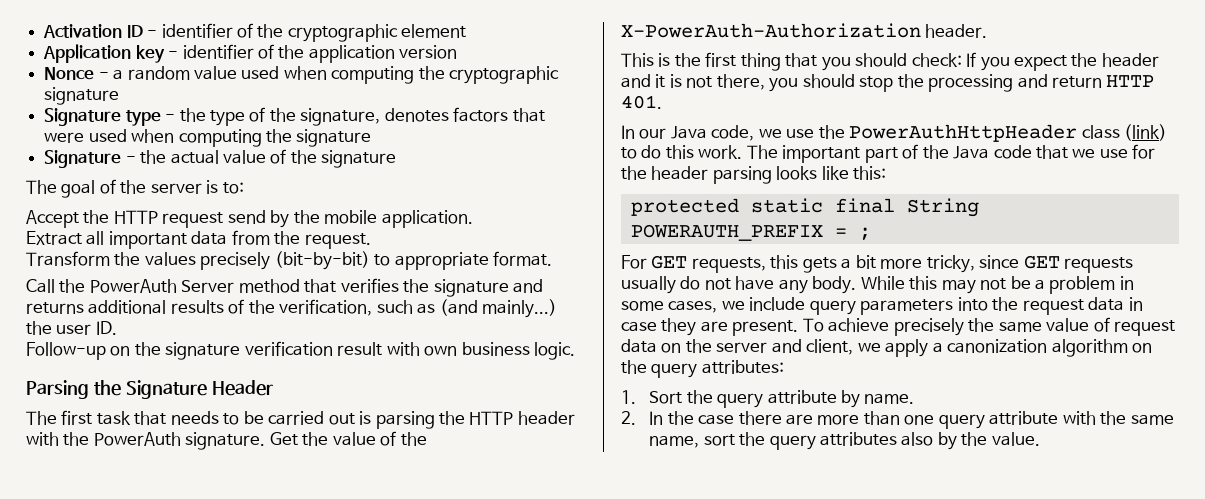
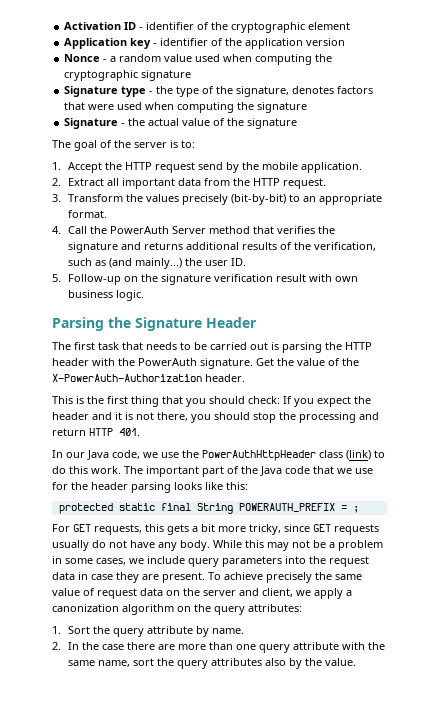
(244, 188) none -> [52,162,61,170] 1.
(473, 219) none -> [52,178,61,186] 2.
(301, 238) none -> [253,178,281,186] HTTP
(371, 241) none -> [52,194,61,202] 3.
(391, 260) none -> [303,196,317,202] an
(553, 258) none -> [52,226,61,234] 4.
(117, 328) none -> [52,274,61,282] 5.

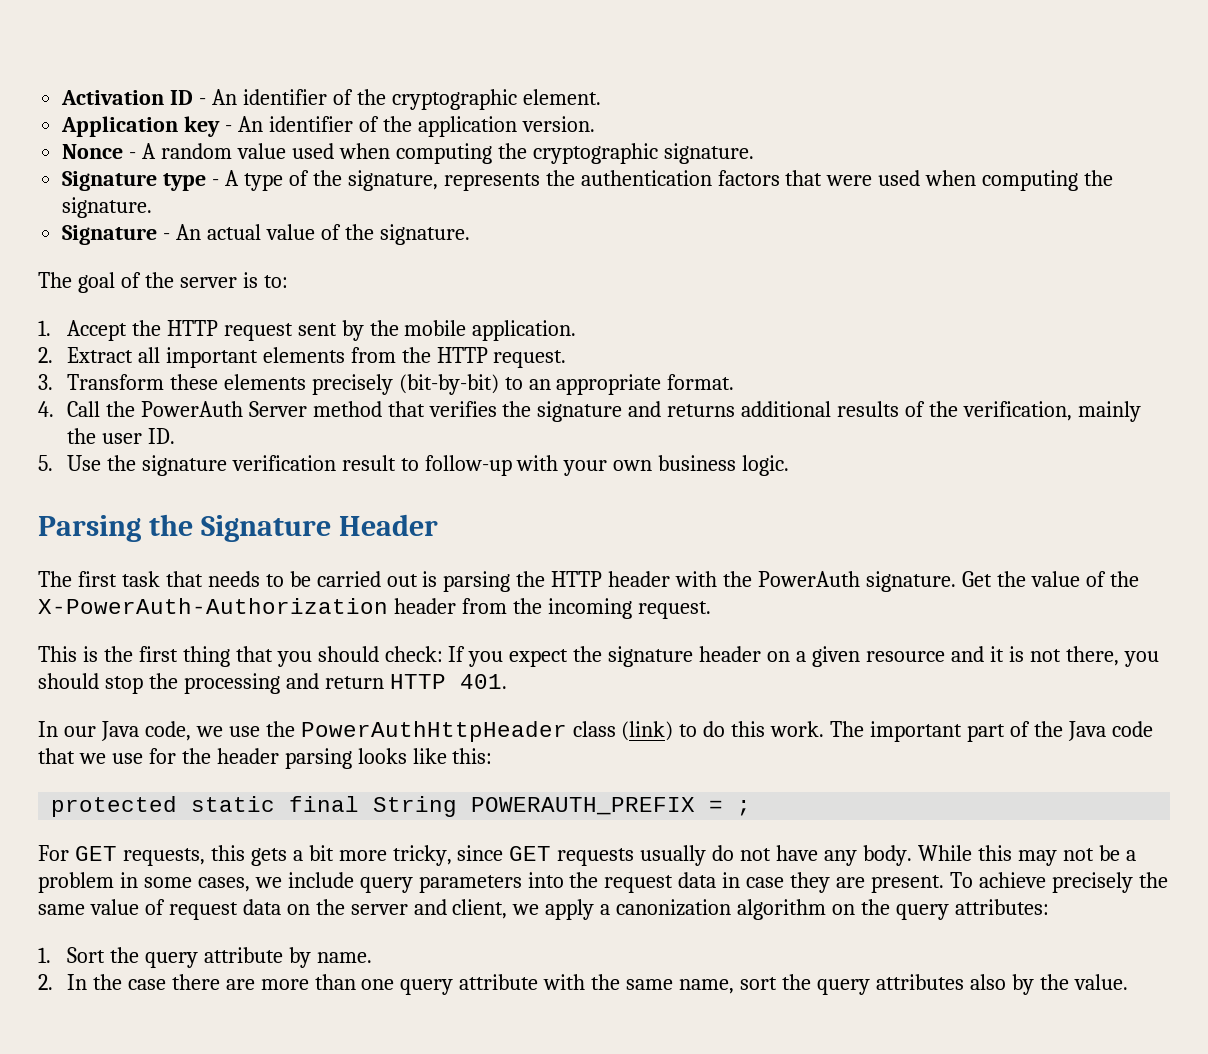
(144, 28) none -> [212,89,238,105] An
[308,22,351,30] element -> [522,89,601,105] element.
(158, 44) none -> [238,116,264,132] An
[306,38,346,46] version -> [521,116,595,132] version.
[110,56,117,62] a -> [142,143,157,159] A
[141,70,192,81] signature -> [663,143,754,164] signature.
[156,86,174,94] the -> [225,170,240,186] A
[292,86,335,94] denotes -> [443,170,712,191] represents the authentication
[257,102,308,113] signature -> [62,197,153,218] signature.
[128,118,146,126] the -> [176,224,202,240] An
[247,118,298,129] signature -> [379,224,470,245] signature.
[198,162,224,170] send -> [297,323,337,336] sent
[178,178,202,186] data -> [262,347,345,363] elements
[126,194,180,202] the values -> [169,374,306,390] these elements
[68,258,183,269] such as (and mainly...) -> [1077,401,1141,422] mainly
[68,274,139,285] Follow-up on -> [66,455,101,471] Use
[309,274,333,282] with -> [400,455,608,476] to follow-up with your
[205,374,245,382] header. -> [393,598,711,619] header from the incoming request.
[52,412,89,420] header -> [608,646,945,667] signature header on a given resource

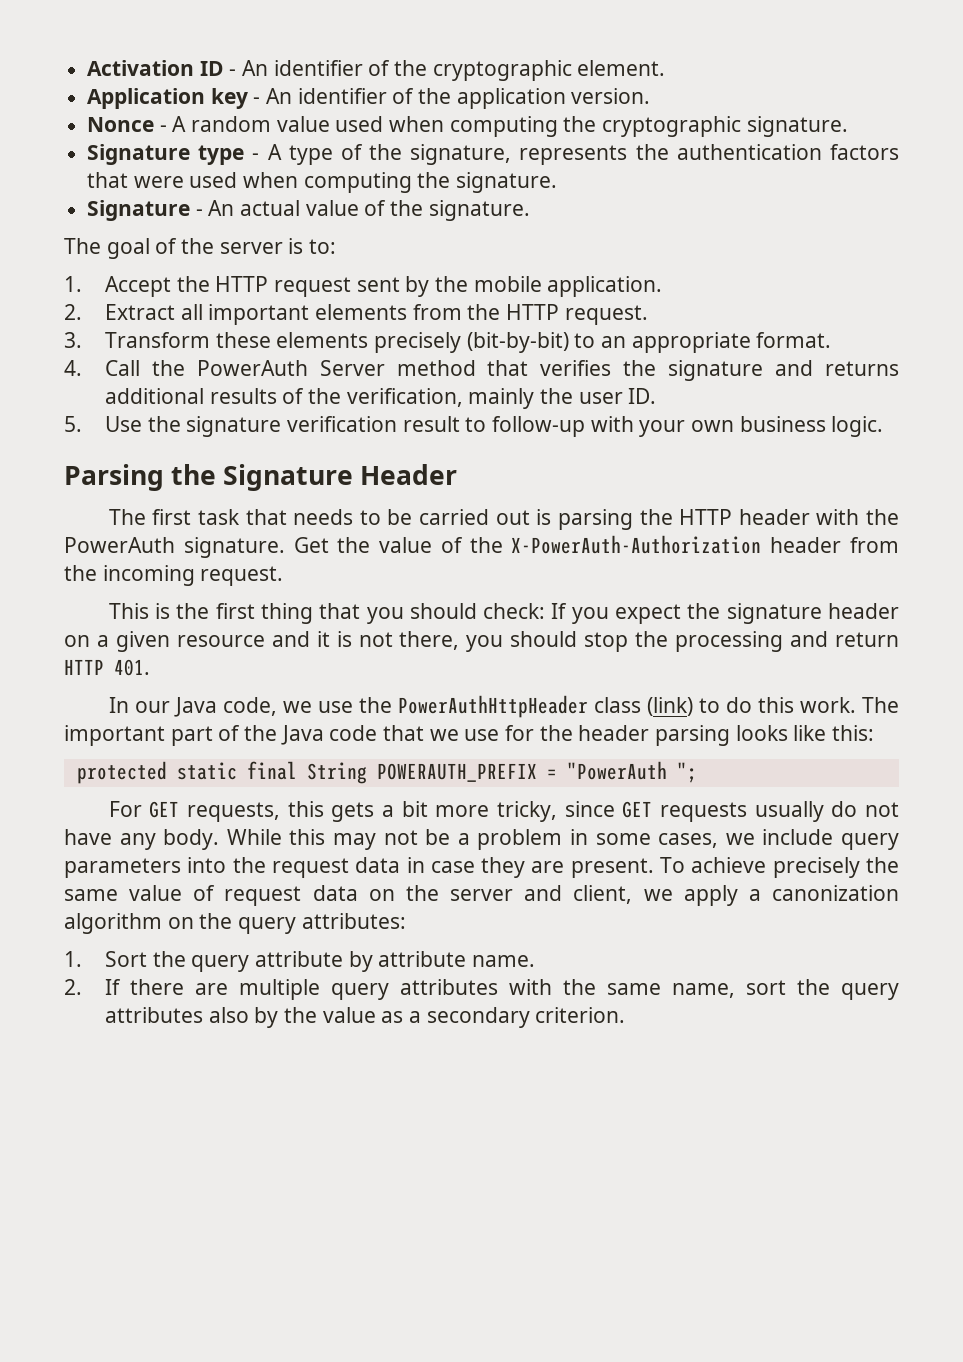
[737,800,752,816] ; -> [566,761,697,783] "PowerAuth ";
(311, 957) none -> [378,951,467,967] attribute
[66,974,539,995] In the case there are more than one query attribute -> [104,979,498,1000] If there are multiple query attributes
[1073,974,1128,990] value. -> [322,1007,626,1028] value as a secondary criterion.

